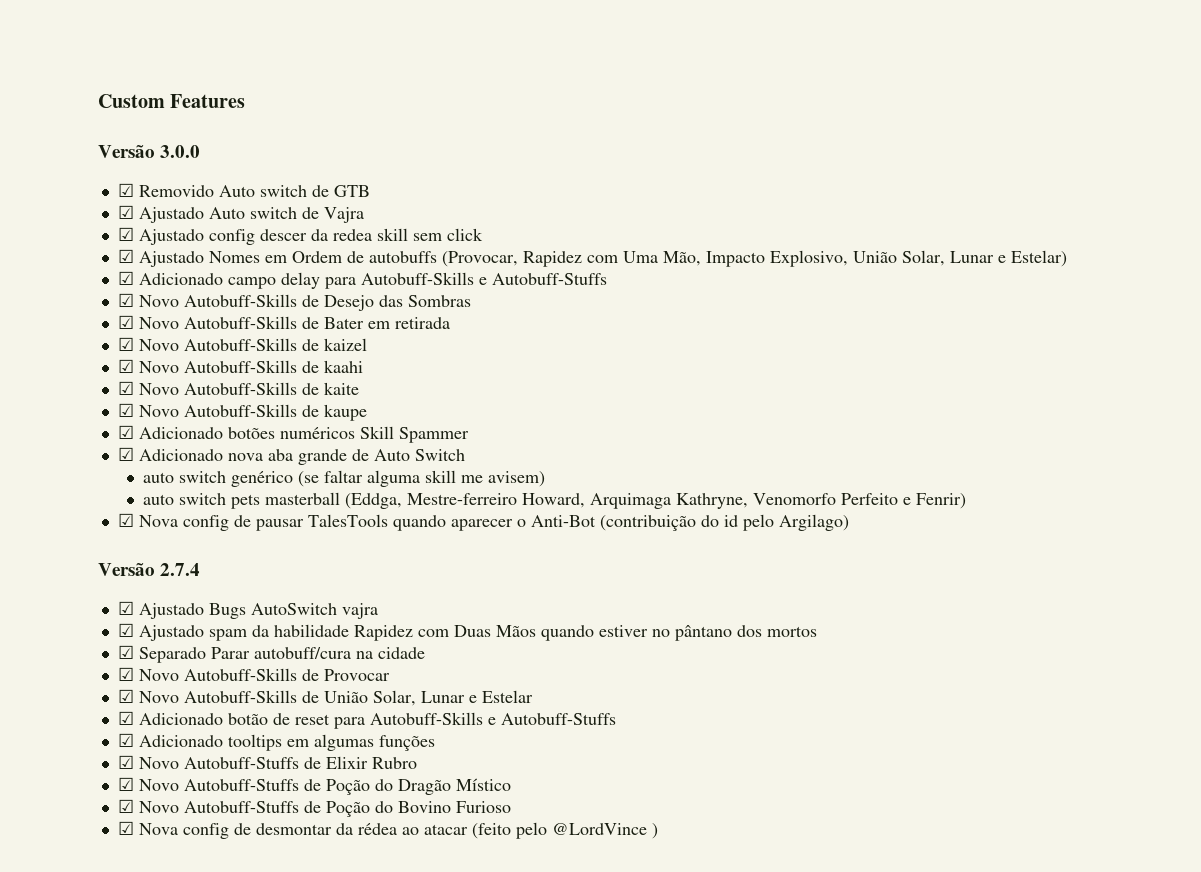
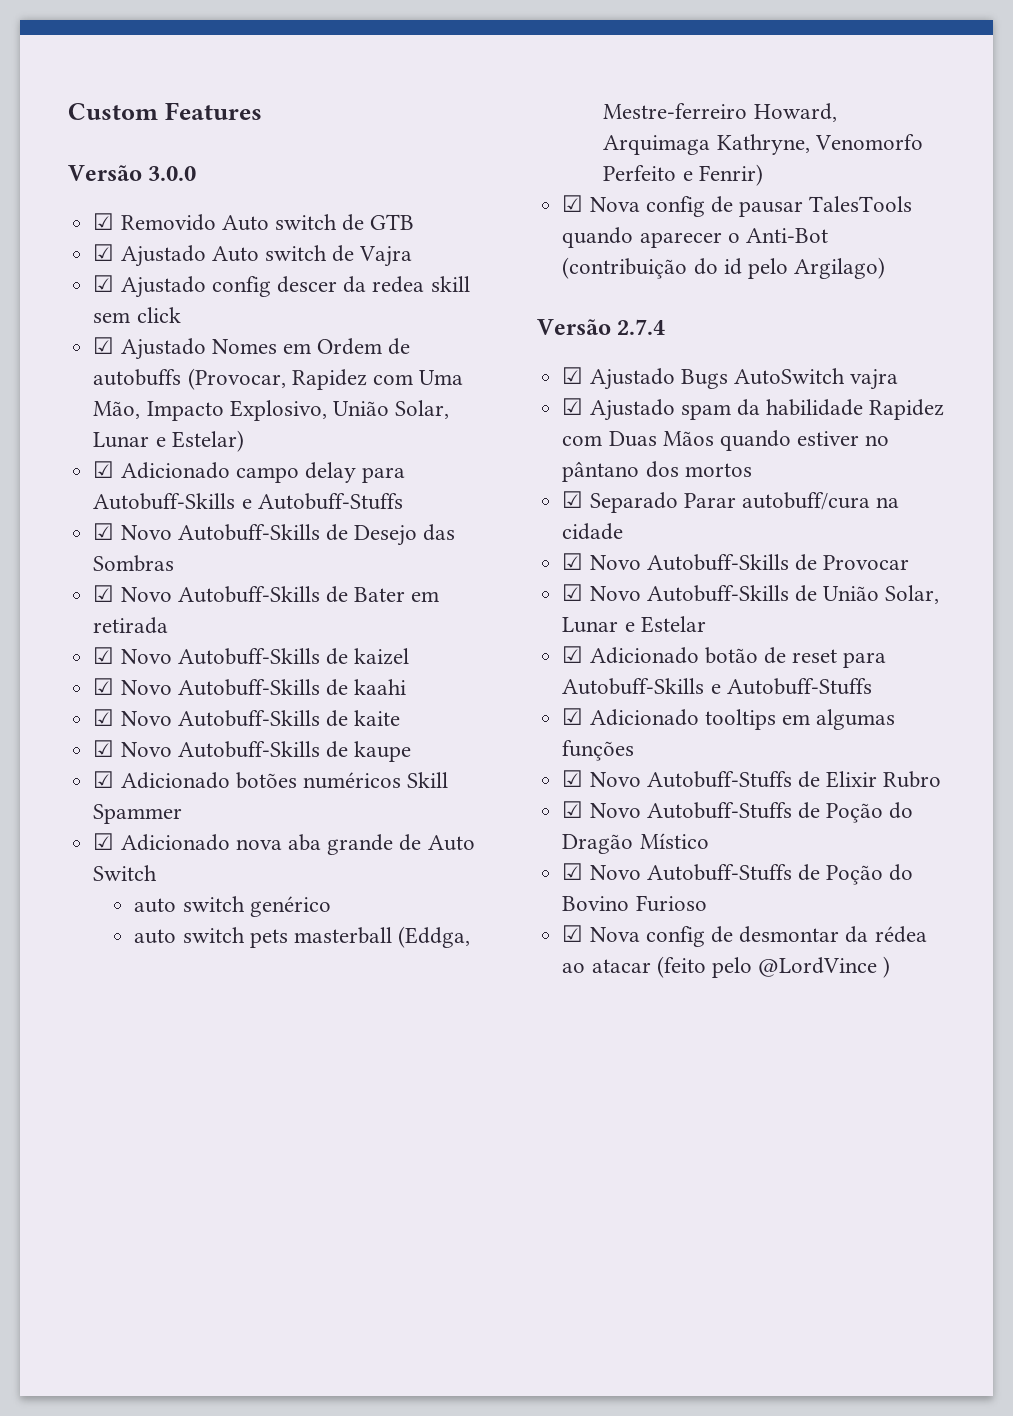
[298,470,546,487] (se faltar alguma skill me avisem) -> (331, 906) none

